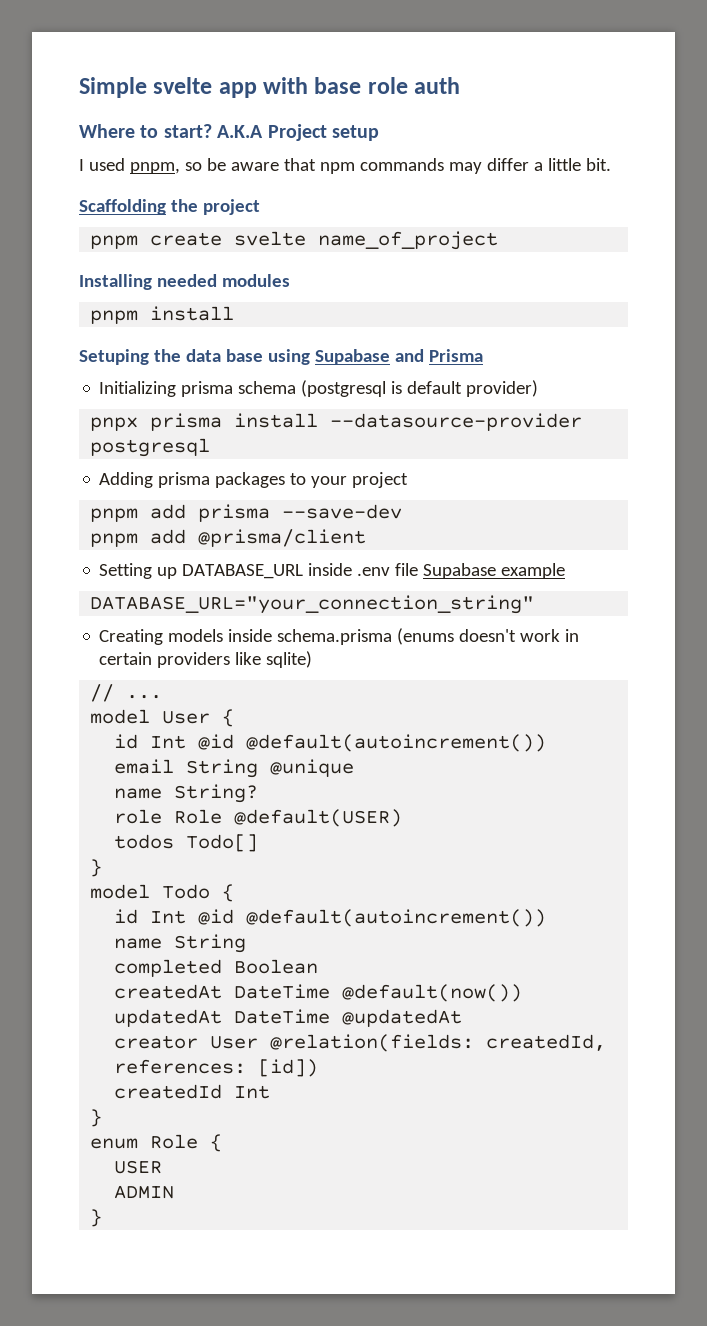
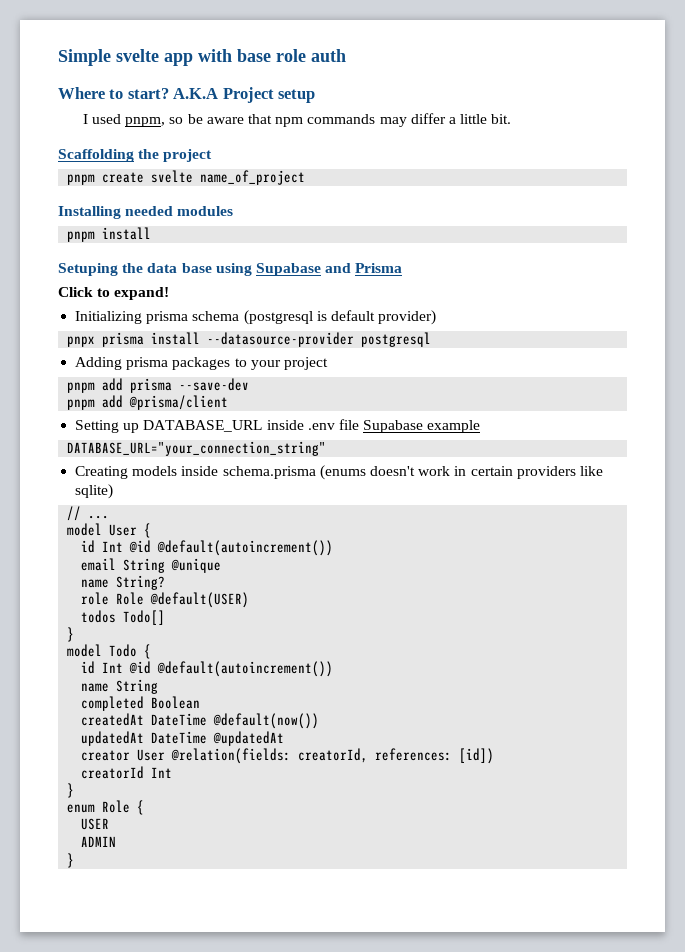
(483, 355) none -> [58,287,170,300] // Click to expand!
[486,1034,607,1051] createdId, -> [298,748,369,763] creatorId,
[114,1084,223,1099] createdId -> [81,766,145,779] creatorId

